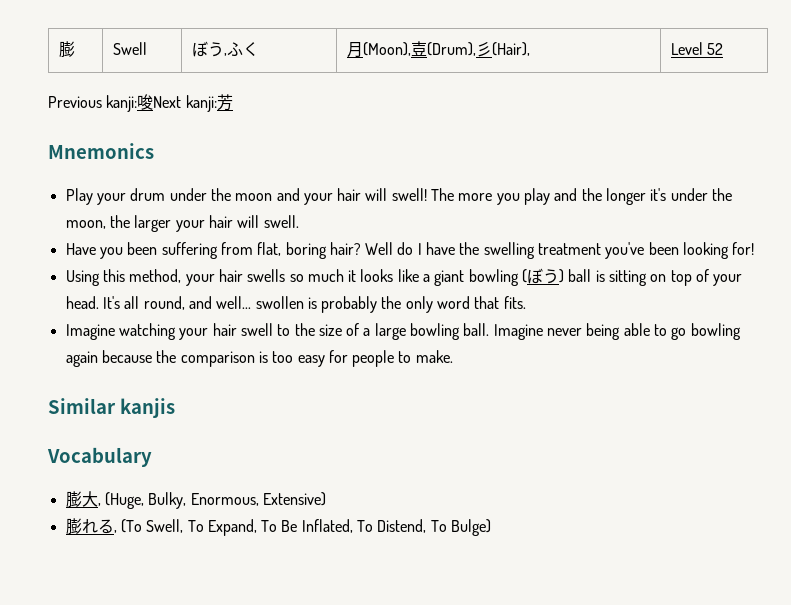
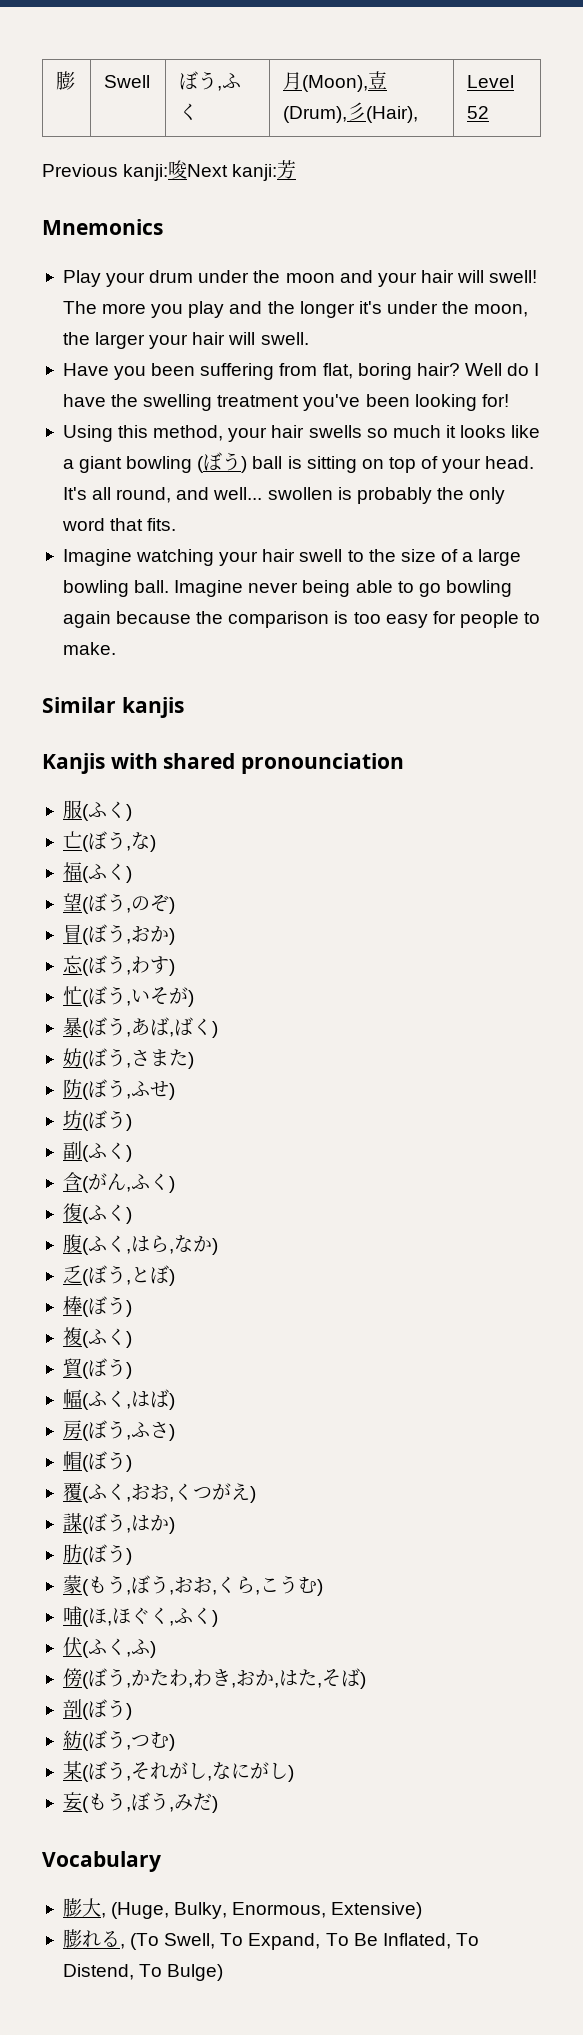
(175, 408) none -> [42,753,405,774] [62,800,132,821] [62,831,156,852] [62,862,132,883] [62,893,175,914] [62,924,175,945] [62,955,175,976] [62,986,194,1007] [62,1017,218,1038] [62,1048,194,1069] [62,1079,175,1100] [62,1110,132,1131] [62,1141,132,1162] [62,1172,175,1193] [62,1203,132,1224] [62,1234,218,1255] [62,1265,175,1286] [62,1296,132,1317] [62,1327,132,1348] [62,1358,132,1379] [62,1389,175,1410] [62,1420,175,1441] [62,1451,132,1472] [62,1482,256,1503] [62,1513,175,1534] [62,1544,132,1565] [62,1575,323,1596] [62,1606,218,1627] [62,1637,156,1658] [62,1668,366,1689] [62,1699,132,1720] [62,1730,175,1751] [62,1761,294,1782] [62,1792,218,1813] // Kanjis with shared pronounciation // 服(ふく) // 亡(ぼう,な) // 福(ふく) // 望(ぼう,のぞ) // 冒(ぼう,おか) // 忘(ぼう,わす) // 忙(ぼう,いそが) // 暴(ぼう,あば,ばく) // 妨(ぼう,さまた) // 防(ぼう,ふせ) // 坊(ぼう) // 副(ふく) // 含(がん,ふく) // 復(ふく) // 腹(ふく,はら,なか) // 乏(ぼう,とぼ) // 棒(ぼう) // 複(ふく) // 貿(ぼう) // 幅(ふく,はば) // 房(ぼう,ふさ) // 帽(ぼう) // 覆(ふく,おお,くつがえ) // 謀(ぼう,はか) // 肪(ぼう) // 蒙(もう,ぼう,おお,くら,こうむ) // 哺(ほ,ほぐく,ふく) // 伏(ふく,ふ) // 傍(ぼう,かたわ,わき,おか,はた,そば) // 剖(ぼう) // 紡(ぼう,つむ) // 某(ぼう,それがし,なにがし) // 妄(もう,ぼう,みだ)

